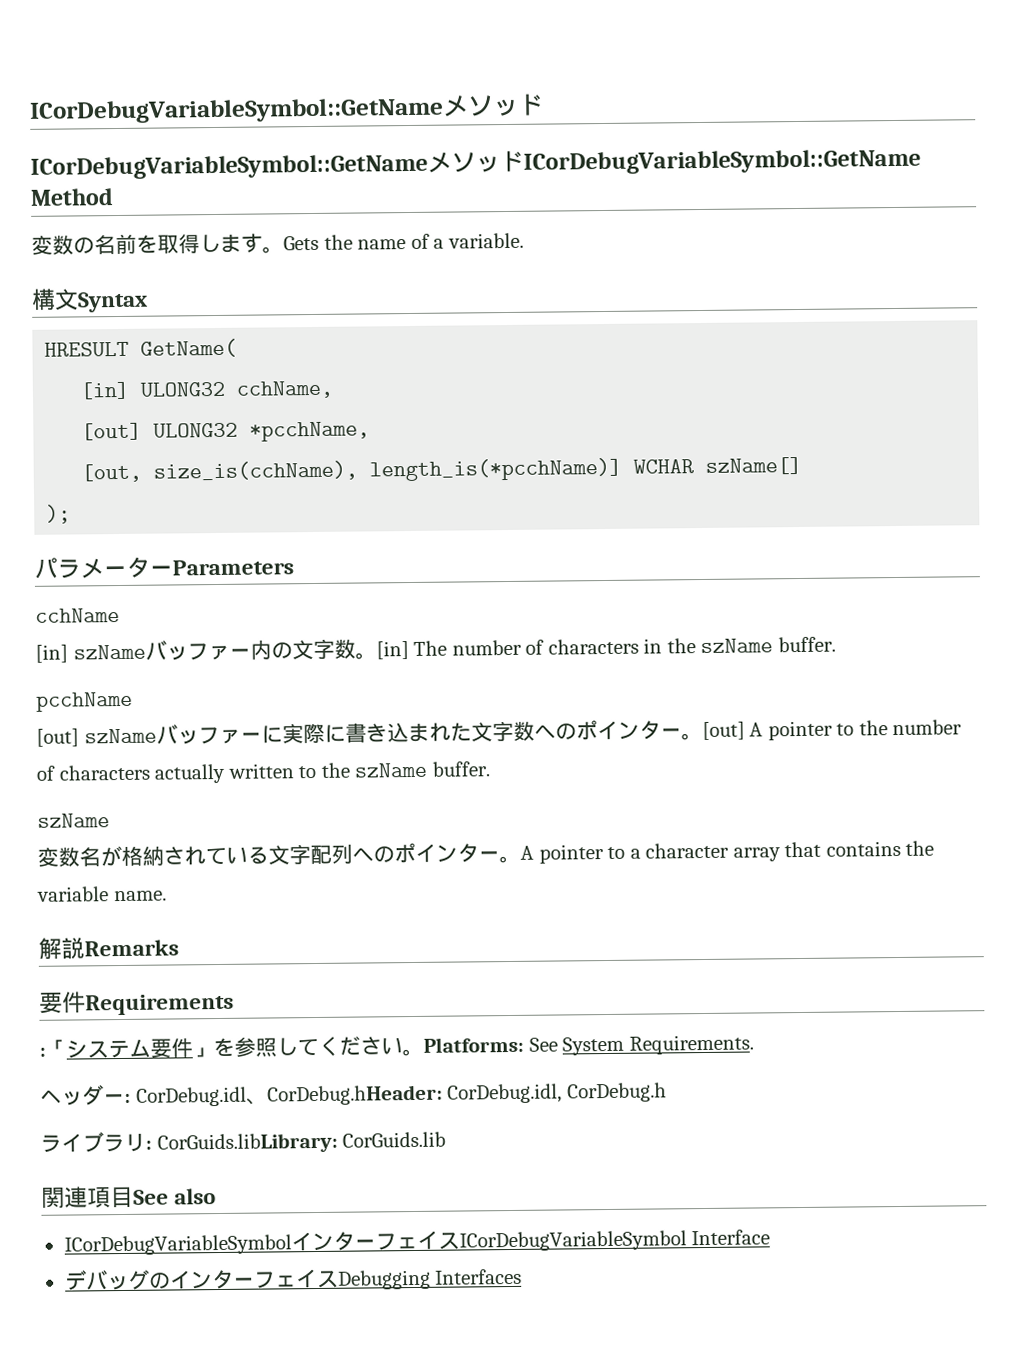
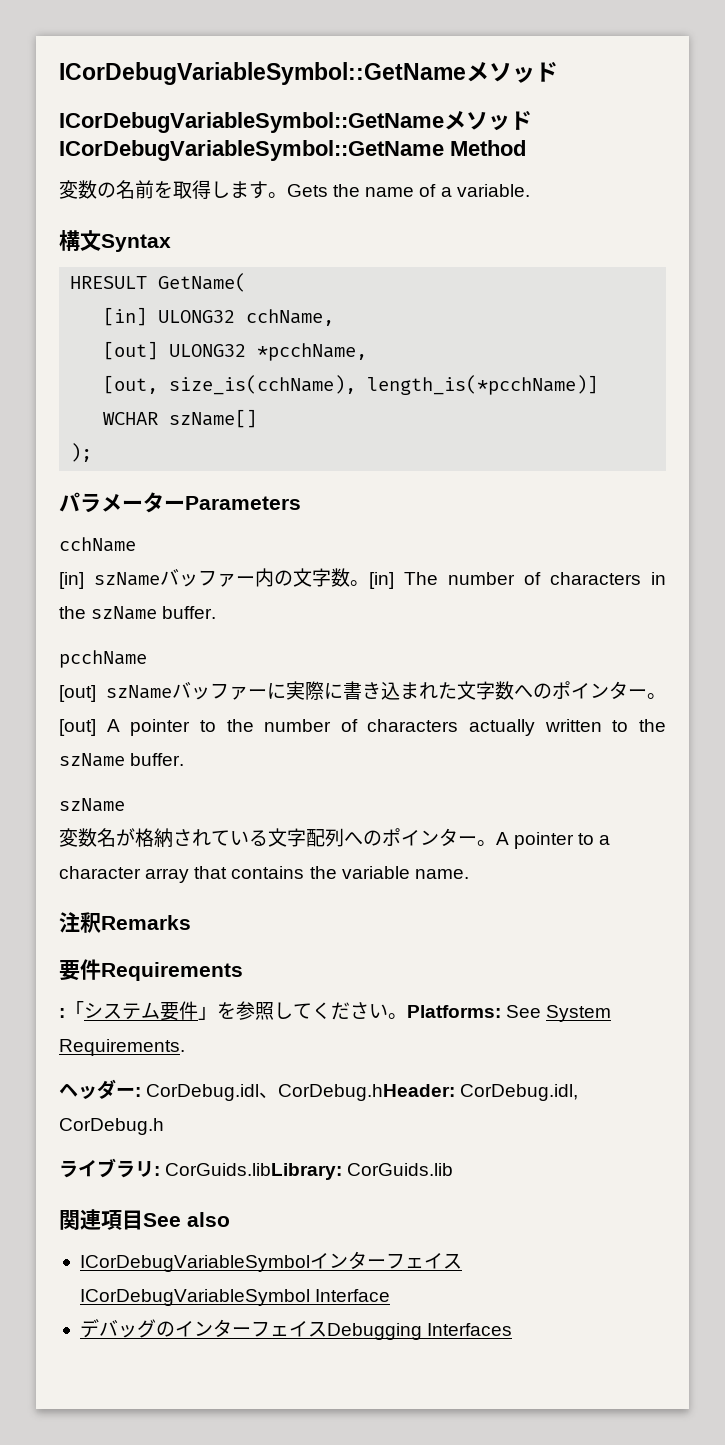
[38,937,85,960] 解説 -> [59,912,101,933] 注釈

